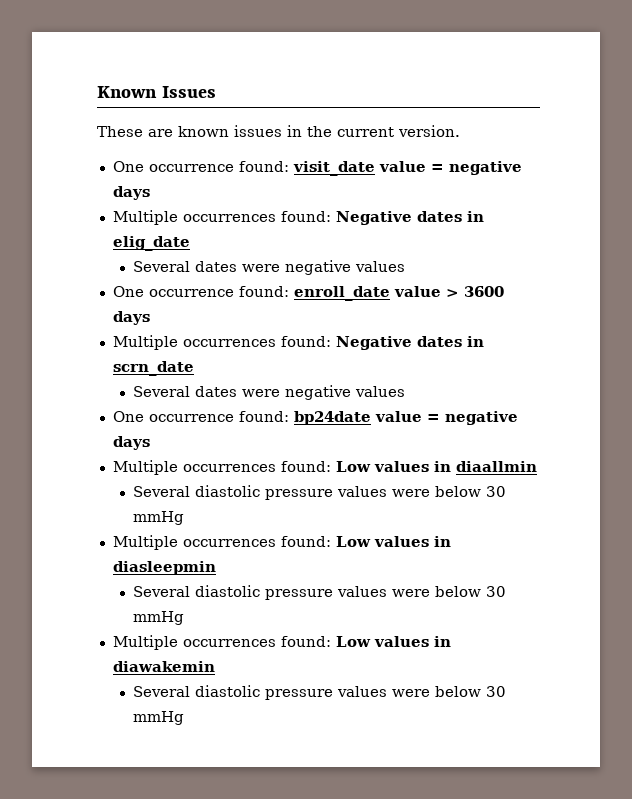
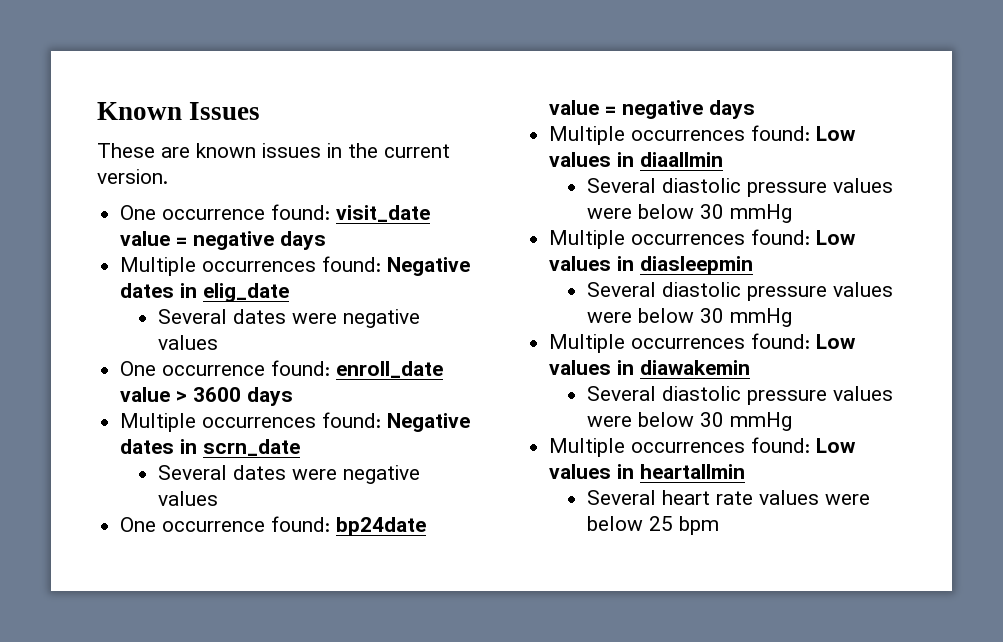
(185, 718) none -> [549,437,857,457] [549,464,746,479] [587,490,871,505] [587,516,720,535] // Multiple occurrences found: Low values in heartallmin // Several heart rate values were below 25 bpm

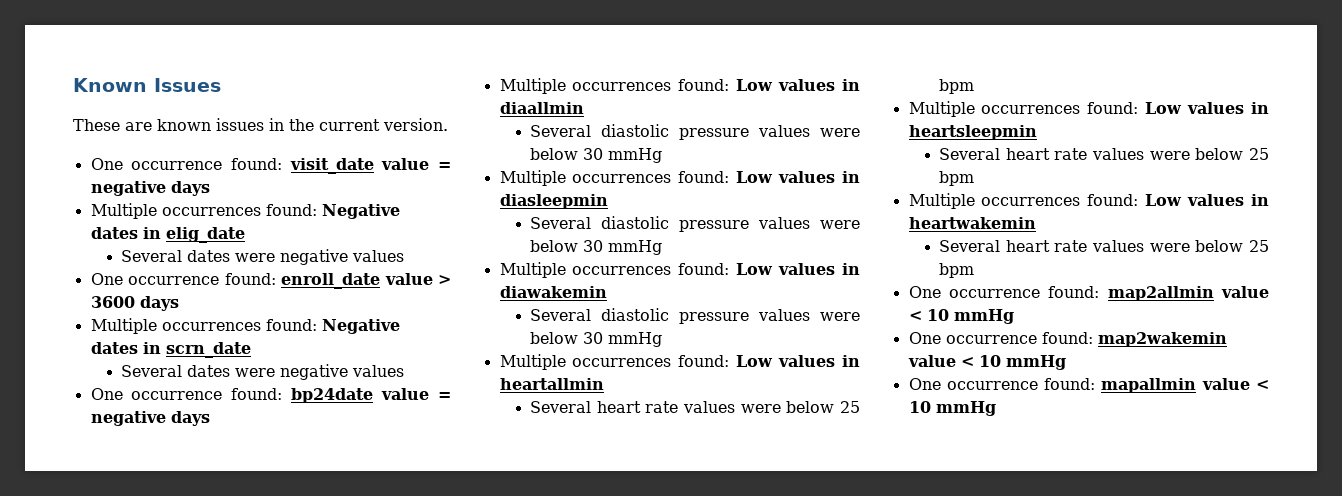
(720, 525) none -> [908,101,1269,117] [908,125,1037,140] [938,148,1269,160] [938,171,974,186] [908,193,1269,209] [908,217,1036,229] [938,240,1269,252] [938,263,974,278] [908,286,1269,301] [908,309,1014,324] [908,332,1227,347] [907,355,1066,370] [908,378,1269,393] [908,401,996,416] // Multiple occurrences found: Low values in heartsleepmin // Several heart rate values were below 25 bpm // Multiple occurrences found: Low values in heartwakemin // Several heart rate values were below 25 bpm // One occurrence found: map2allmin value < 10 mmHg // One occurrence found: map2wakemin value < 10 mmHg // One occurrence found: mapallmin value < 10 mmHg

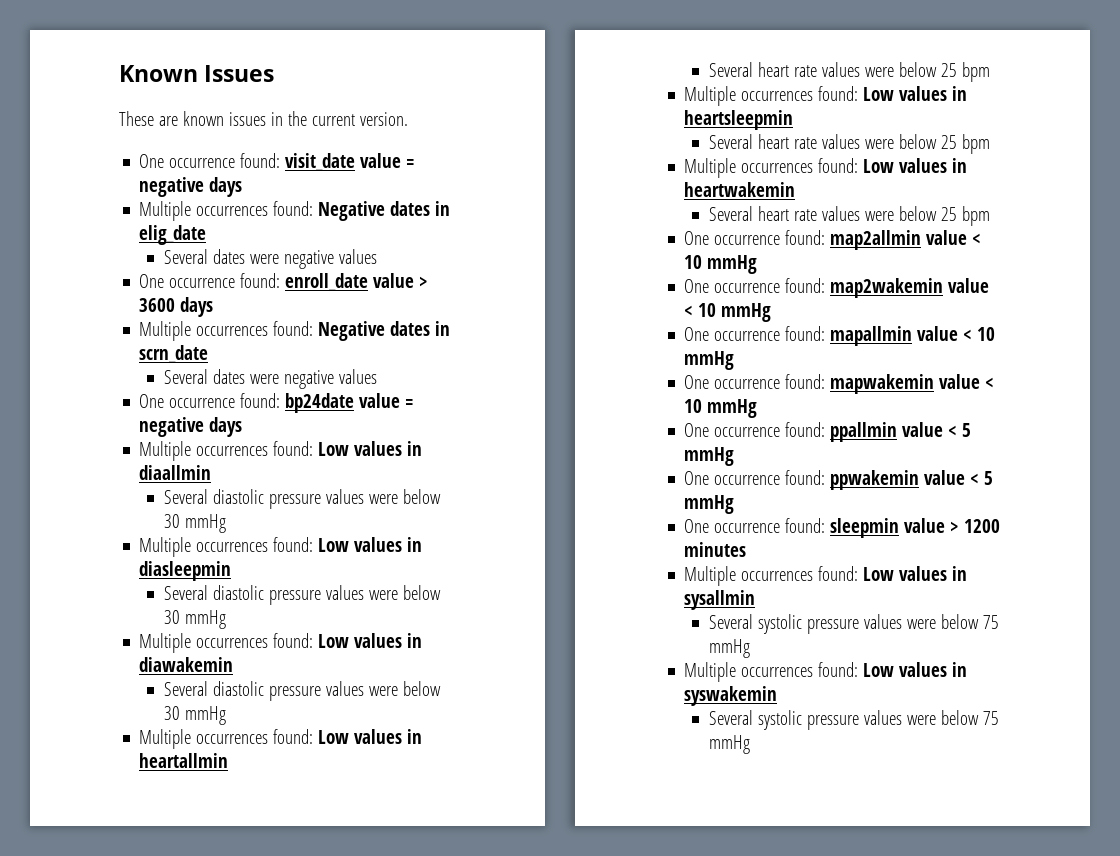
(996, 408) none -> [684,374,995,394] [684,399,758,418] [684,422,972,442] [684,447,735,466] [684,470,994,490] [684,495,735,514] [684,518,1001,538] [684,542,747,557] [684,566,968,586] [684,590,756,610] [708,614,999,634] [708,639,750,658] [684,662,968,682] [684,686,778,706] [708,710,999,730] [708,735,750,754] // One occurrence found: mapwakemin value < 10 mmHg // One occurrence found: ppallmin value < 5 mmHg // One occurrence found: ppwakemin value < 5 mmHg // One occurrence found: sleepmin value > 1200 minutes // Multiple occurrences found: Low values in sysallmin // Several systolic pressure values were below 75 mmHg // Multiple occurrences found: Low values in syswakemin // Several systolic pressure values were below 75 mmHg

